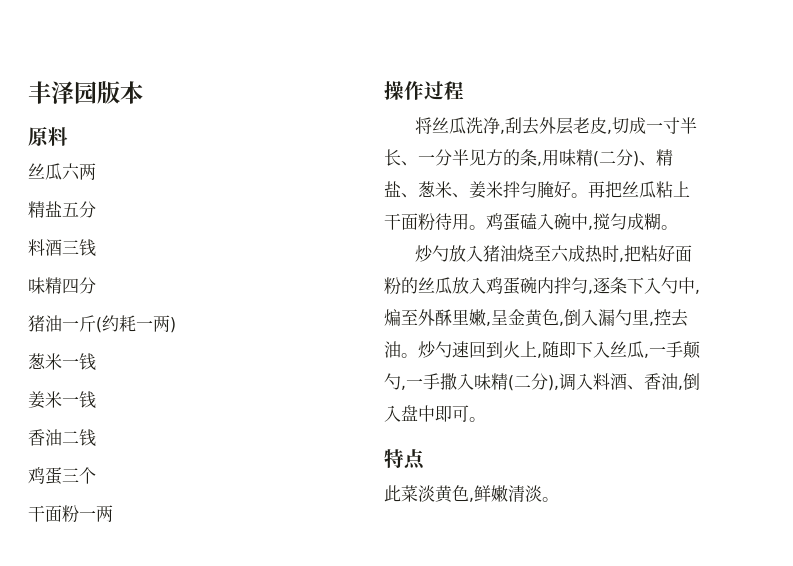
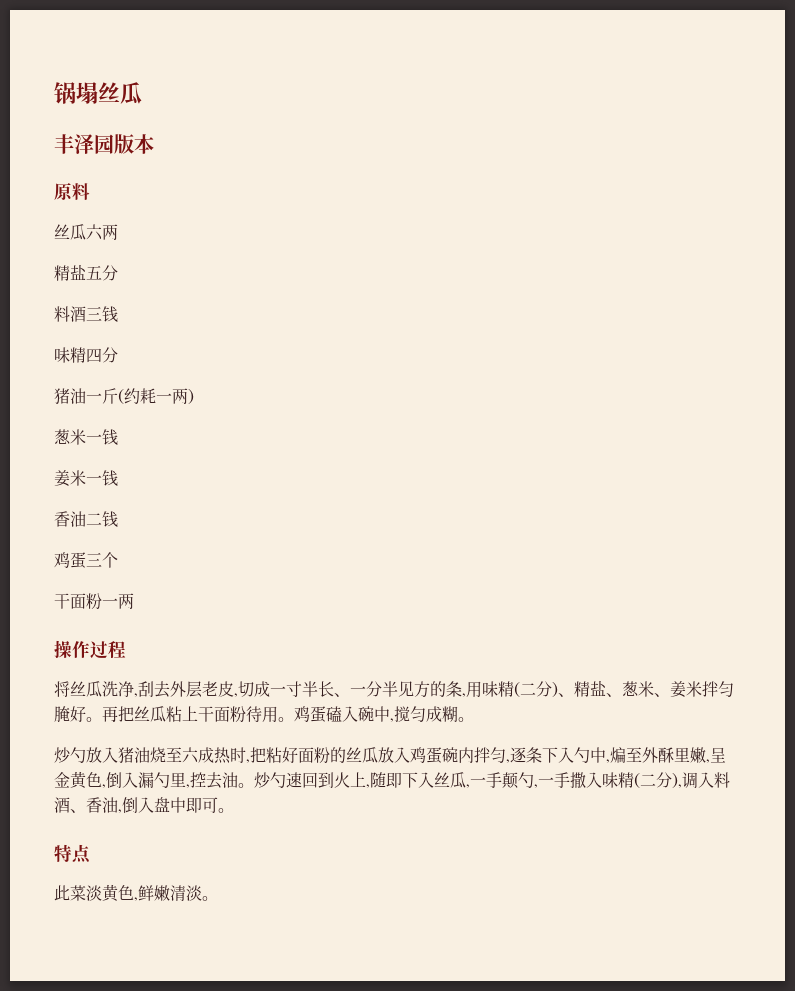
(28, 92) none -> [54,82,142,105] 锅塌丝瓜 //

